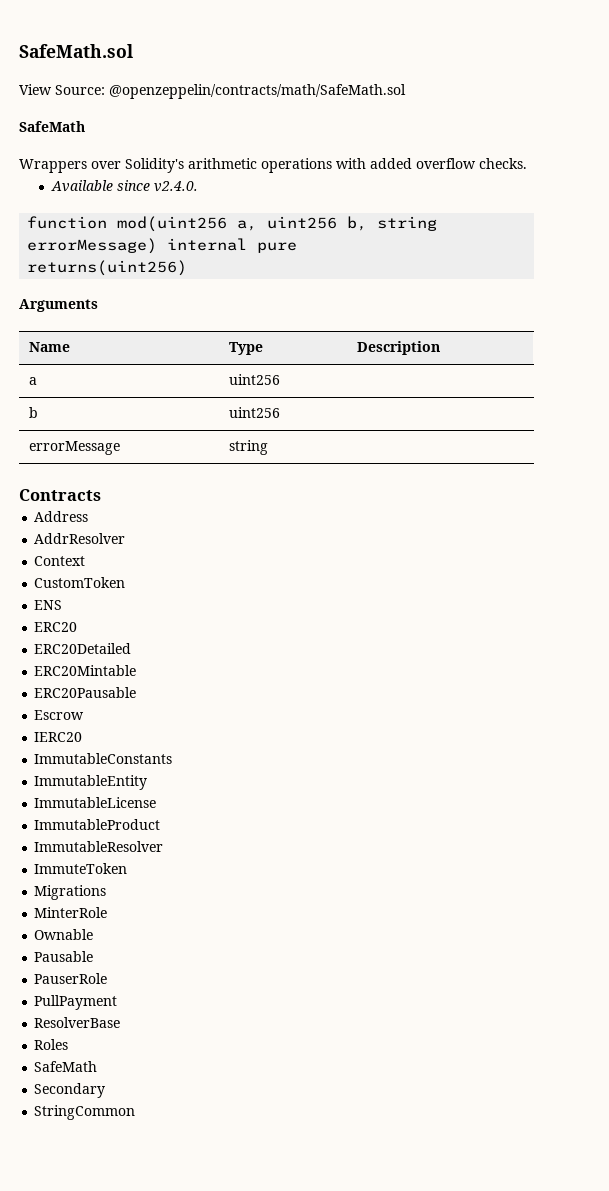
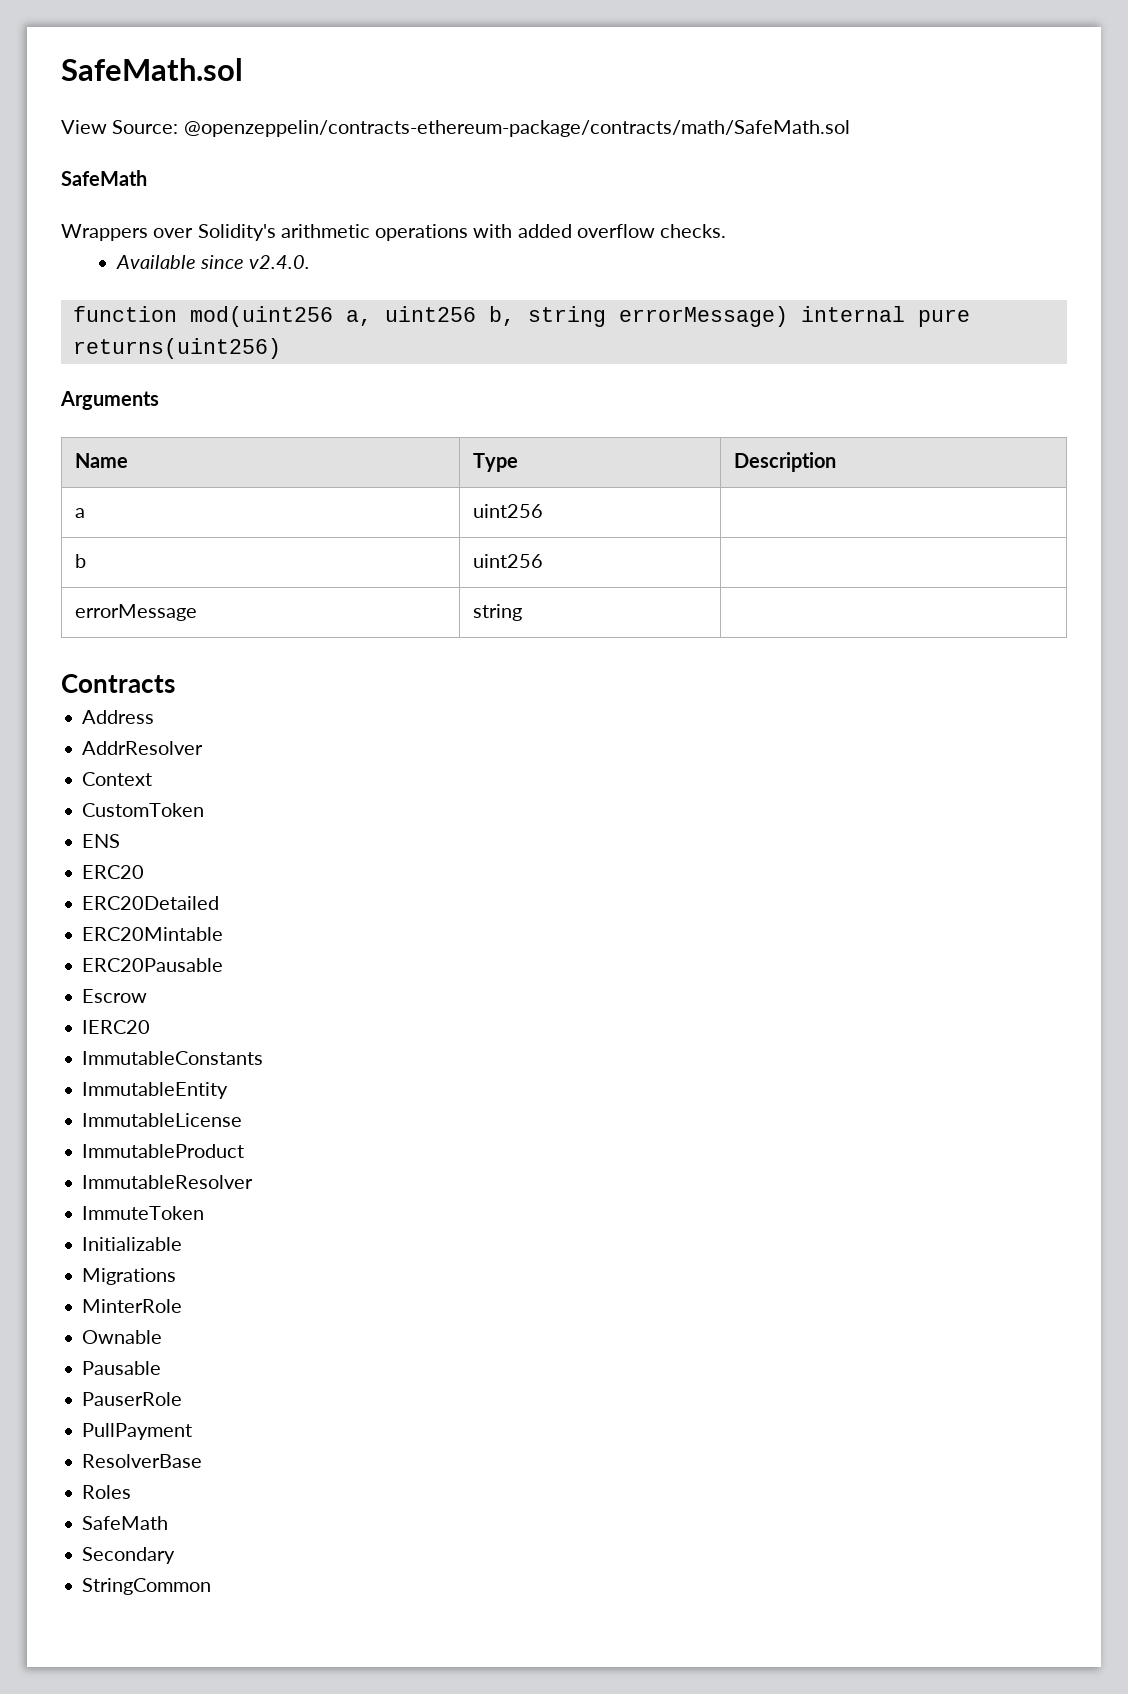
[109,84,406,99] @openzeppelin/contracts/math/SafeMath.sol -> [183,120,850,137] @openzeppelin/contracts-ethereum-package/contracts/math/SafeMath.sol
(128, 868) none -> [82,1237,183,1251] // Initializable

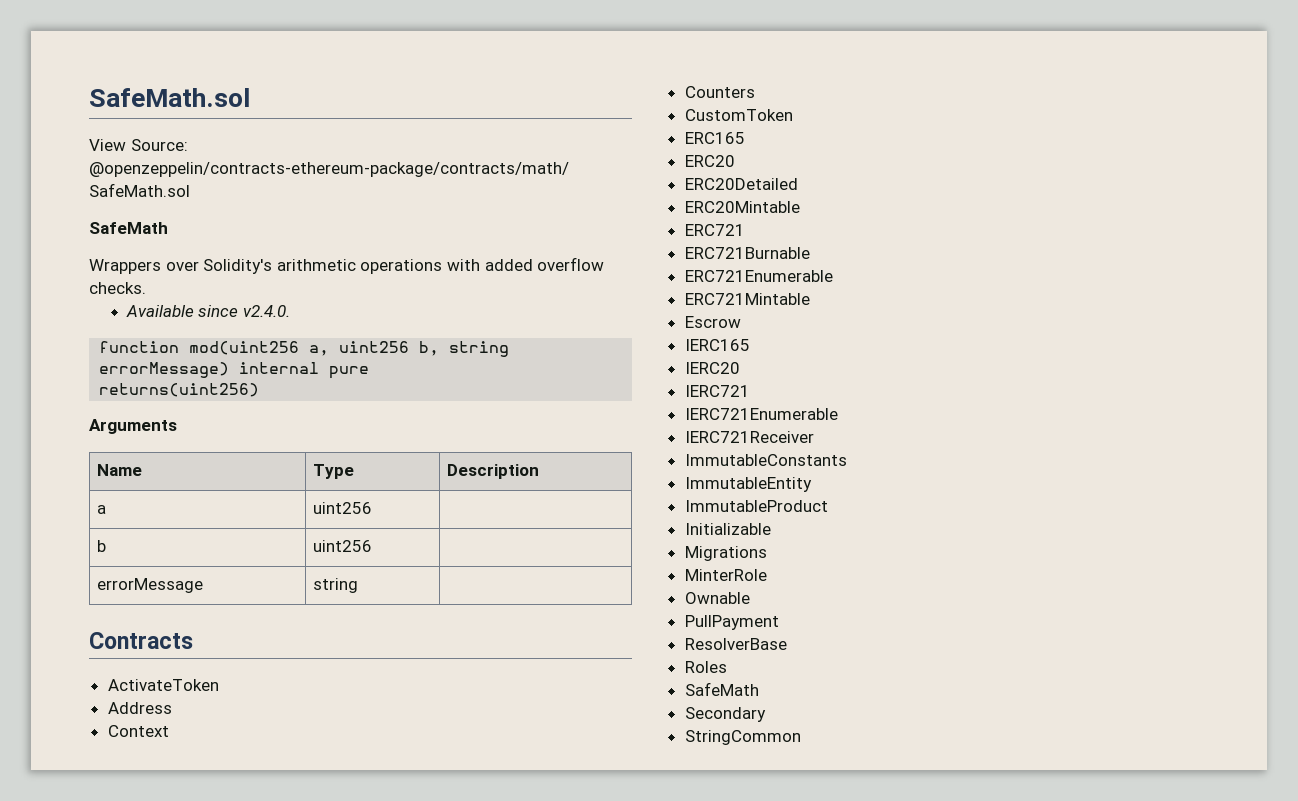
(175, 683) none -> [107,679,219,691] // ActivateToken
[82,741,204,755] // AddrResolver -> (172, 708) none
(153, 779) none -> [684,86,755,98] // Counters
[82,834,121,848] ENS -> [684,132,745,144] ERC165
[82,958,224,972] ERC20Pausable -> [684,224,745,236] [684,247,810,259] [684,270,833,282] [684,293,810,305] ERC721 // ERC721Burnable // ERC721Enumerable // ERC721Mintable
(148, 996) none -> [684,339,750,351] // IERC165
(151, 1027) none -> [684,385,750,397] [684,408,838,420] [684,431,814,443] // IERC721 // IERC721Enumerable // IERC721Receiver
[82,1113,243,1127] // ImmutableLicense -> (812, 484) none
[82,1175,254,1189] [82,1206,205,1220] // ImmutableResolver // ImmuteToken -> (828, 506) none
[82,1361,162,1375] [82,1392,183,1406] // Pausable // PauserRole -> (750, 598) none

